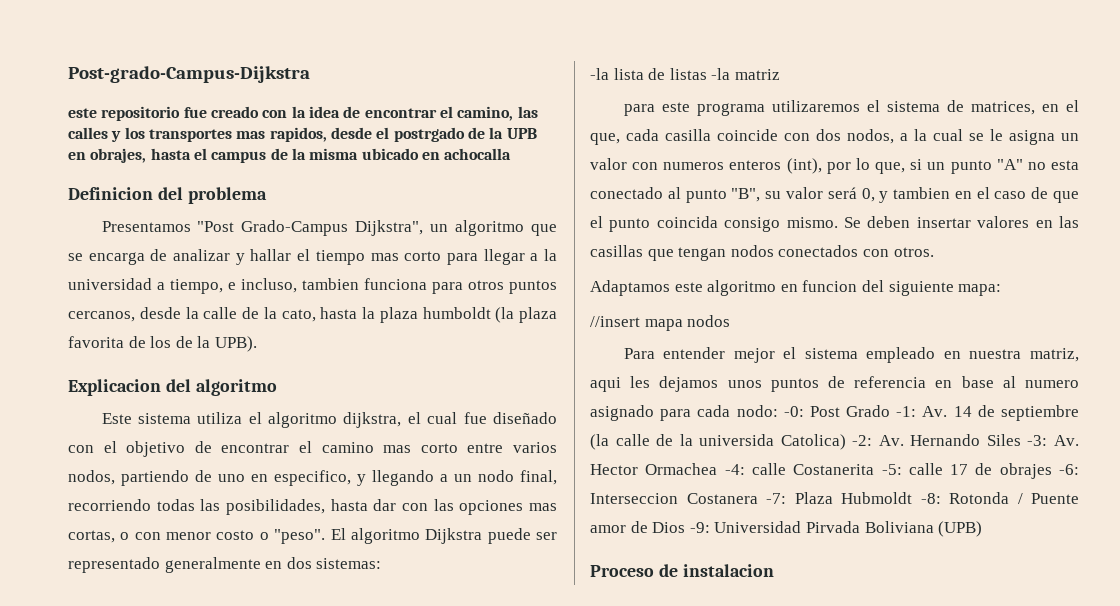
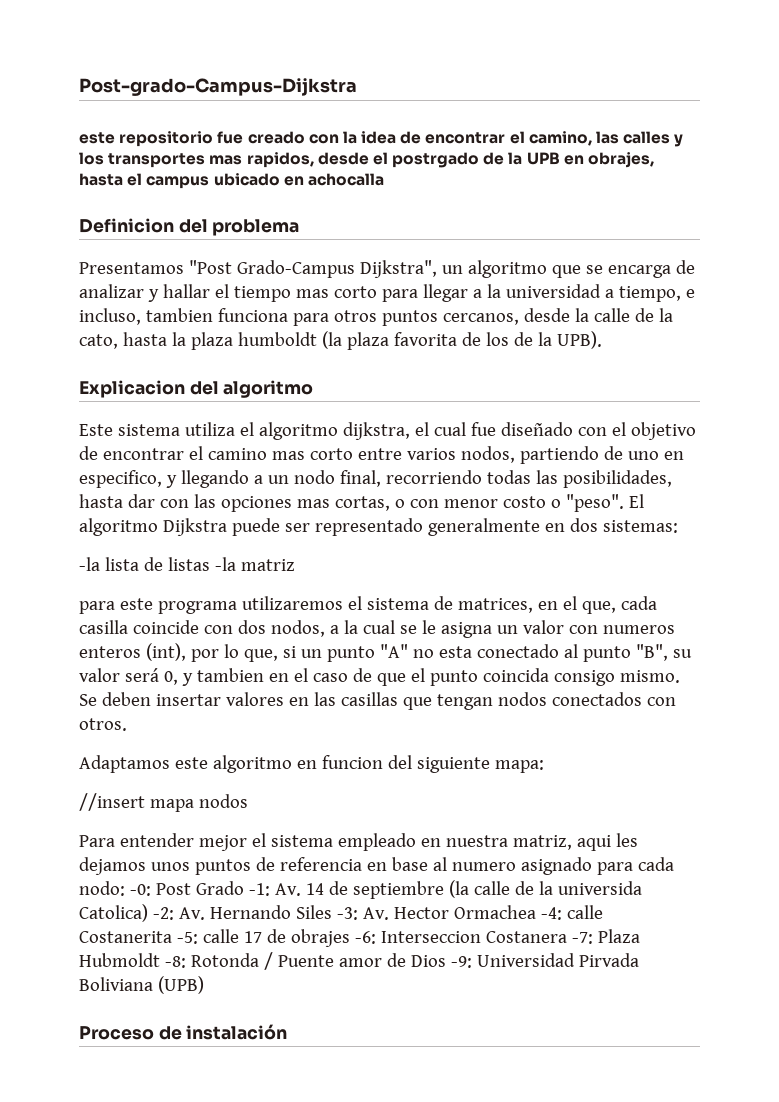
[270,148,359,160] de la misma -> (210, 182) none
[682,564,774,577] instalacion -> [186,1024,288,1040] instalación

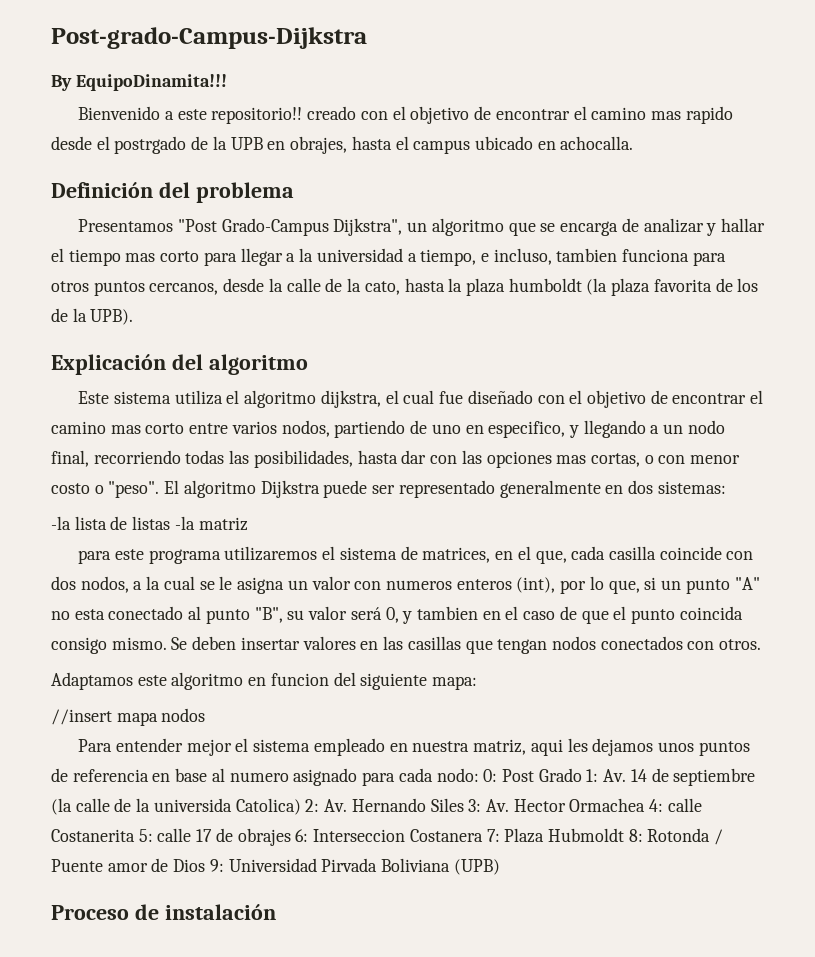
[79,131,684,147] [79,152,314,168] este repositorio fue creado con la idea de encontrar el camino, las calles y los transportes mas rapidos, -> [51,74,227,91] [78,106,733,124] By EquipoDinamita!!! // Bienvenido a este repositorio!! creado con el objetivo de encontrar el camino mas rapido
[307,173,384,186] [79,218,174,233] achocalla // Definicion -> [560,136,634,150] [51,182,153,198] achocalla. // Definición
[79,380,185,398] Explicacion -> [51,354,166,375] Explicación
[129,884,151,896] -0: -> [483,769,498,782] 0:
[248,883,270,896] -1: -> [586,769,599,782] 1:
[152,907,174,920] -2: -> [305,799,320,812] 2:
[336,907,358,920] -3: -> [468,799,482,812] 3:
[540,907,562,920] -4: -> [649,799,664,812] 4:
[176,932,198,944] -5: -> [138,829,153,842] 5:
[354,931,376,944] -6: -> [295,829,309,842] 6:
[571,932,593,944] -7: -> [486,829,500,842] 7:
[164,956,186,968] -8: -> [628,829,643,842] 8:
[450,956,472,968] -9: -> [209,859,224,872] 9:

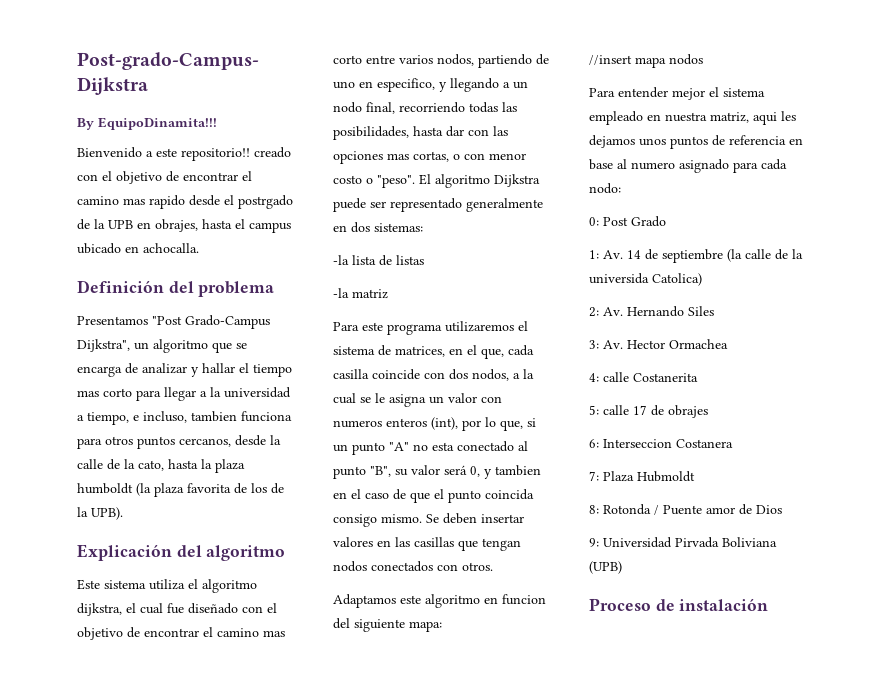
(171, 523) none -> (424, 260) //
[78,550,112,564] para -> [333,322,359,331] Para
(479, 775) none -> (621, 188) //
(582, 775) none -> (666, 221) //
(301, 806) none -> (702, 279) //
(464, 805) none -> (714, 311) //
(646, 805) none -> (728, 344) //
(135, 835) none -> (698, 377) //
(291, 837) none -> (708, 411) //
(483, 835) none -> (733, 443) //
(624, 835) none -> (695, 476) //
(206, 865) none -> (782, 509) //

